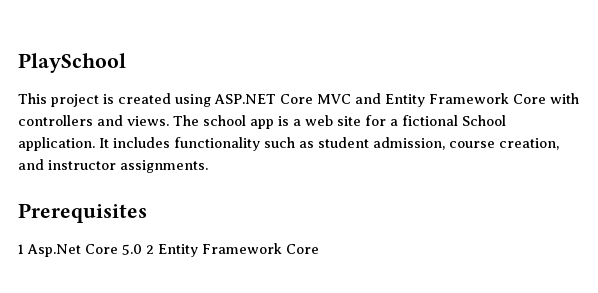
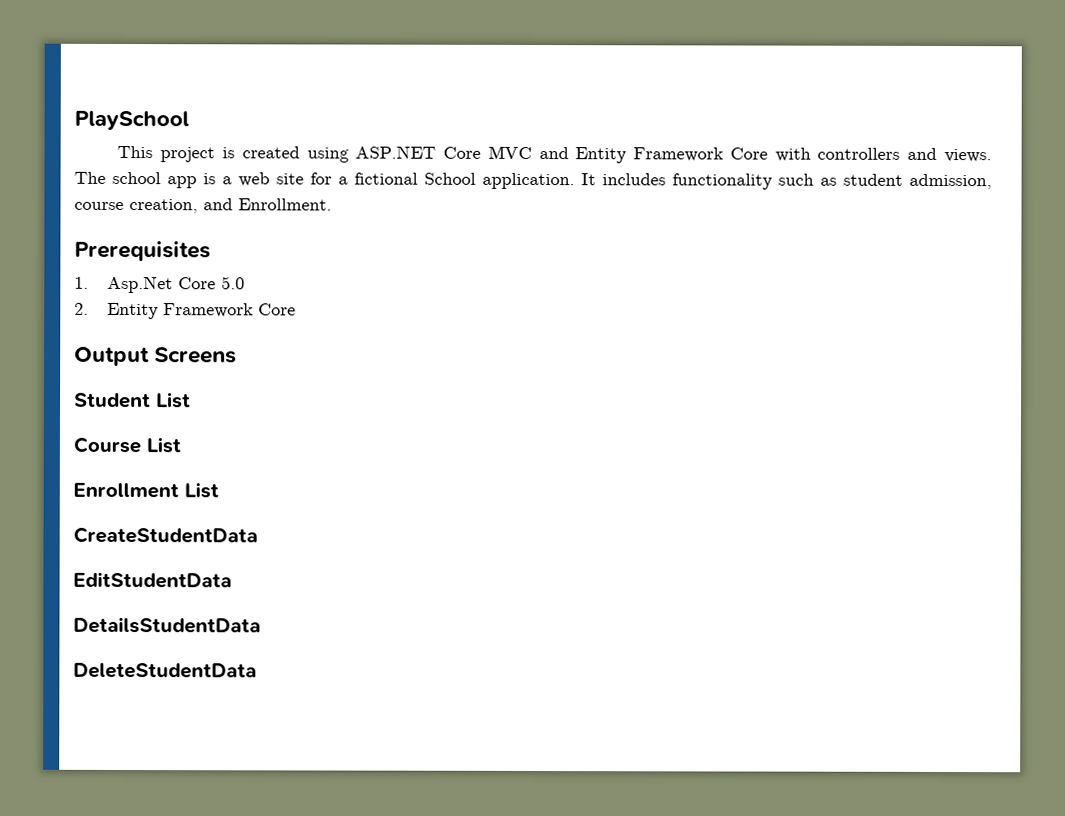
[48,160,208,173] instructor assignments. -> [238,198,332,211] Enrollment.
[18,244,24,254] 1 -> [74,276,89,289] 1.
[146,243,319,257] 2 Entity Framework Core -> [74,302,297,320] [74,346,238,367] [73,392,191,409] [73,436,181,454] [73,482,219,499] [73,526,258,544] [73,571,232,589] [73,616,261,634] [73,662,257,679] // 2. Entity Framework Core // Output Screens // Student List // Course List // Enrollment List // CreateStudentData // EditStudentData // DetailsStudentData // DeleteStudentData

